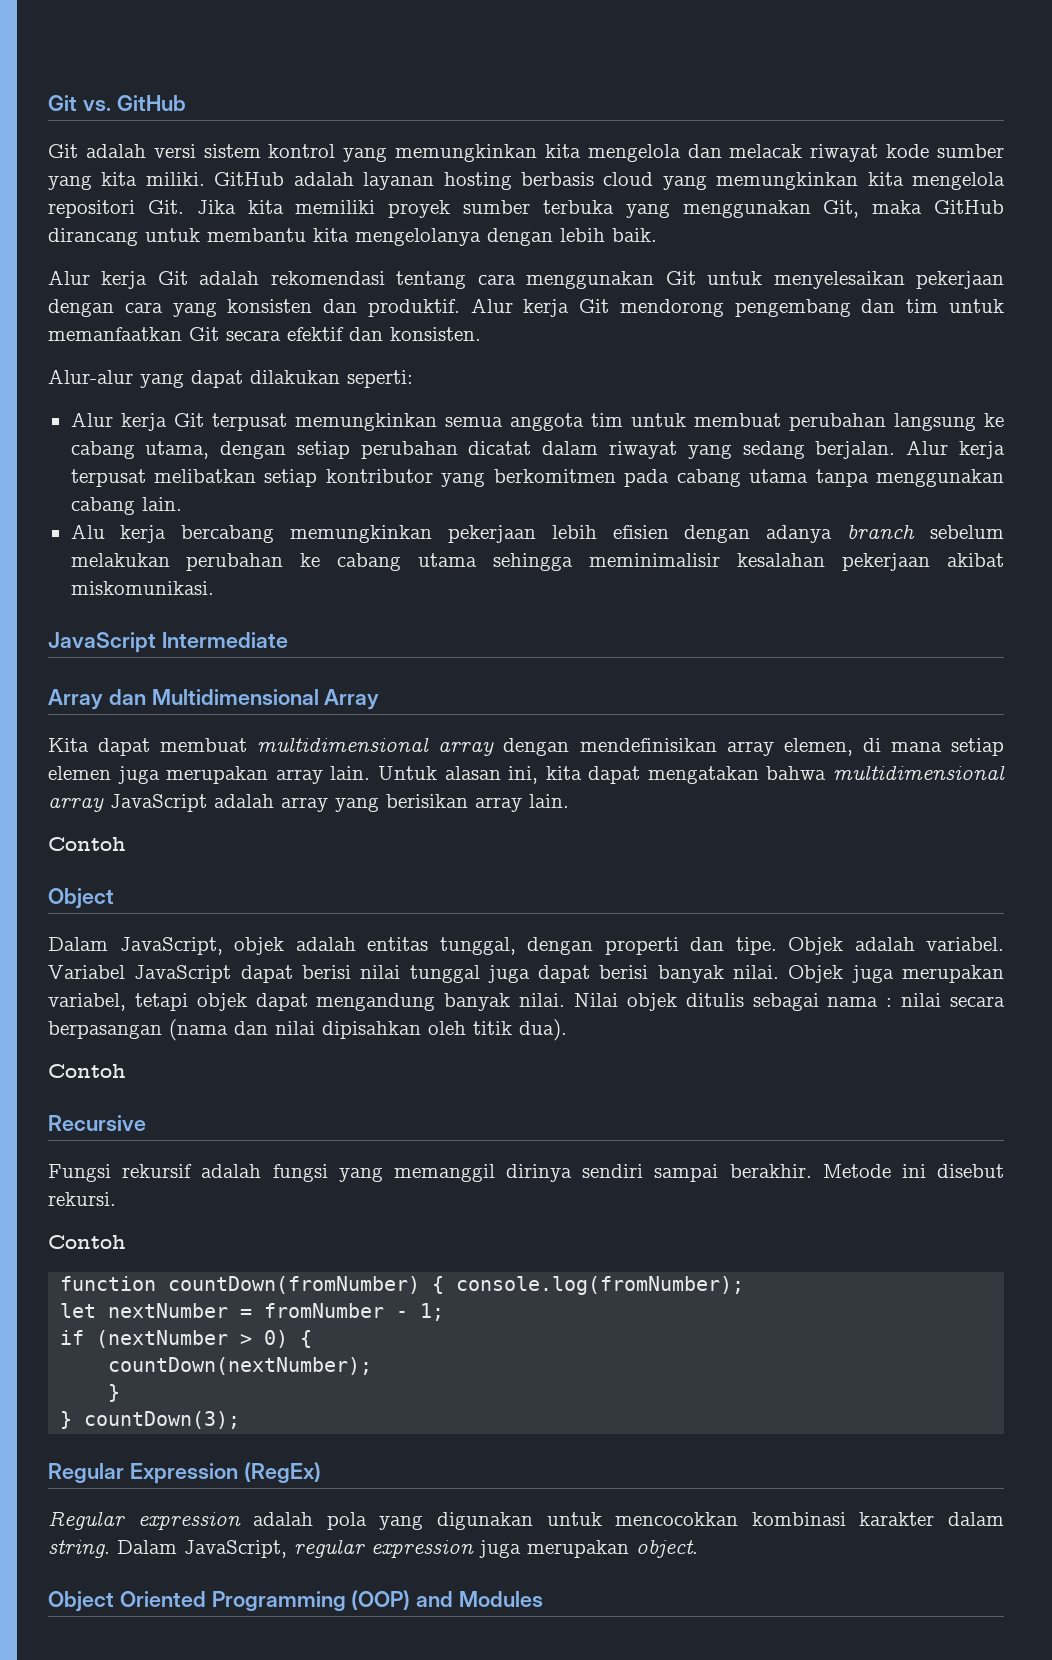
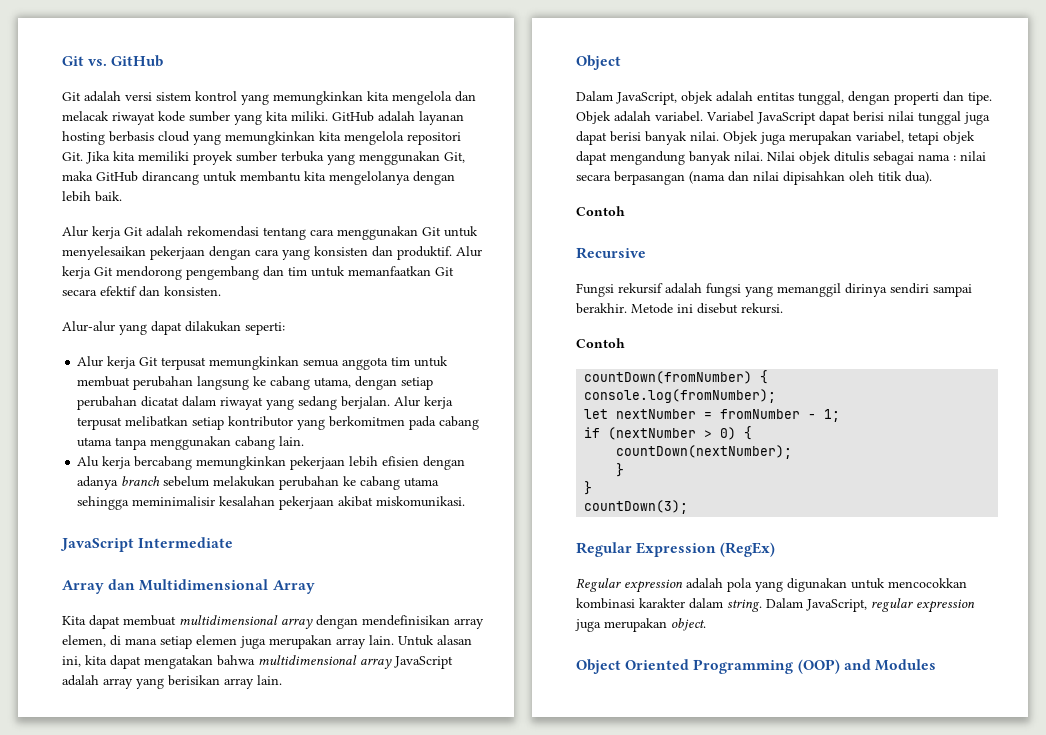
[48,837,126,851] // Contoh -> (282, 680) none
[60,1276,157,1291] function -> (625, 343) none
(445, 1285) none -> (769, 377) //
(73, 1420) none -> (593, 488) //

